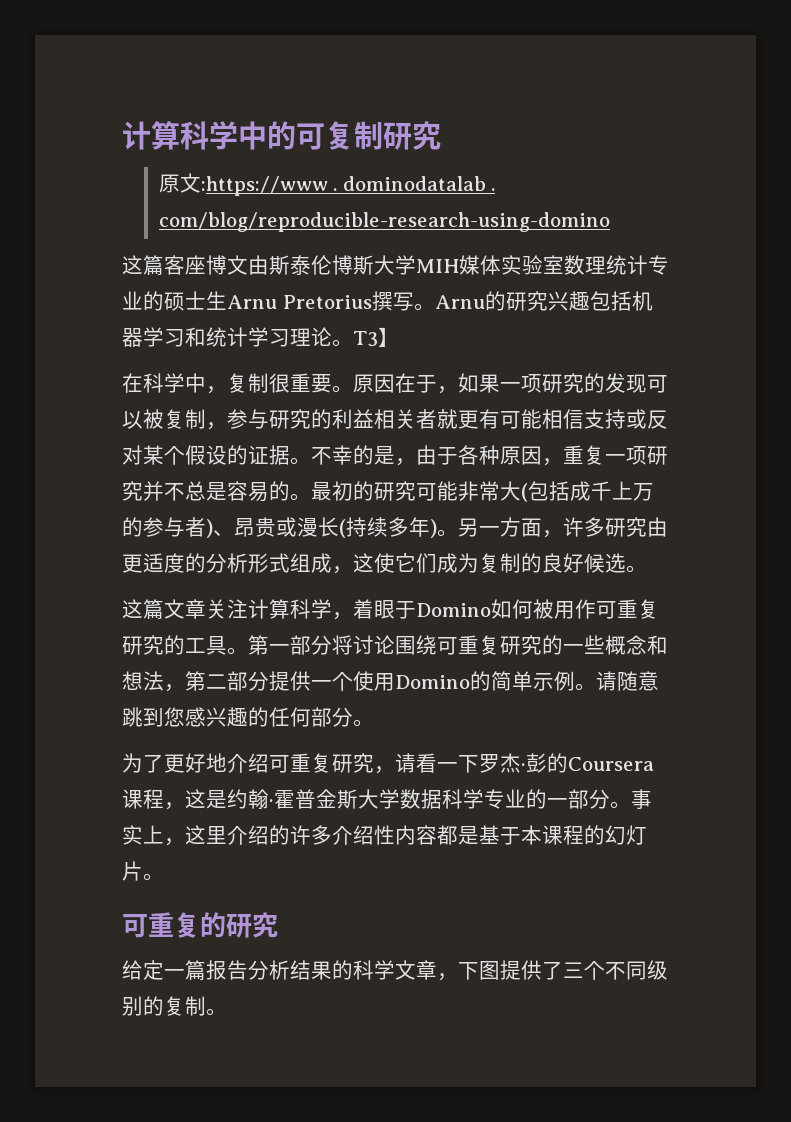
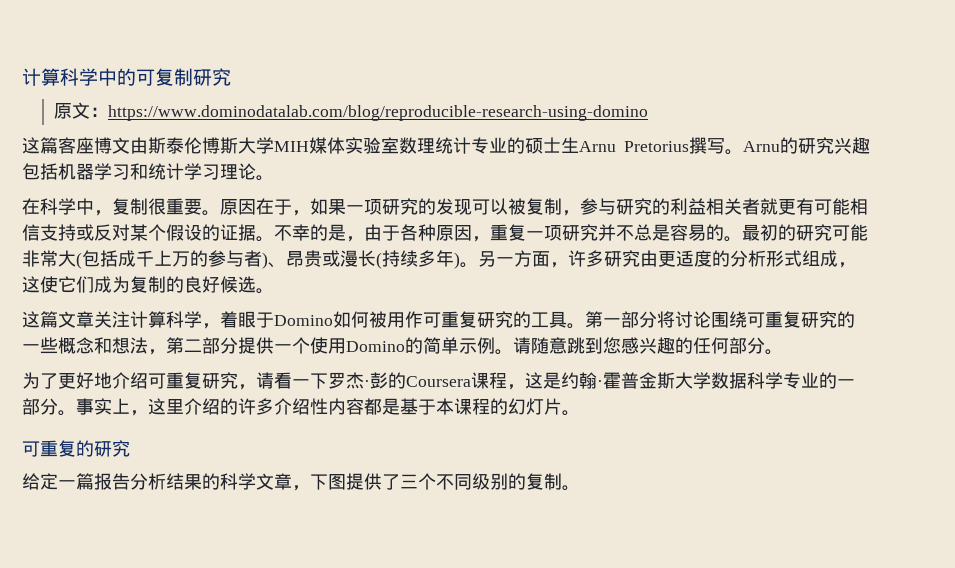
[200,176,496,196] [158,212,610,232] :https://www . dominodatalab . com/blog/reproducible-research-using-domino -> [89,105,648,121] ：https://www.dominodatalab.com/blog/reproducible-research-using-domino
[353,327,399,347] T3】 -> (274, 178) none

